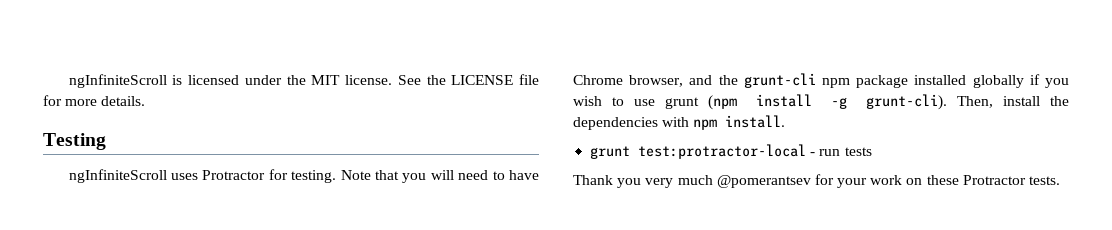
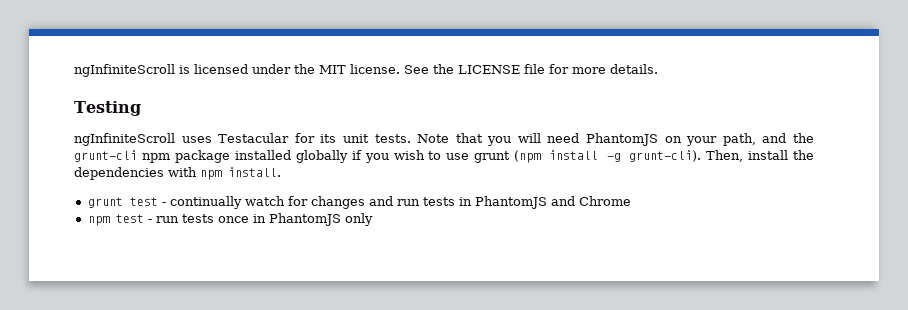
[202,169,337,183] Protractor for testing. -> [218,133,411,143] Testacular for its unit tests.
[492,170,539,180] [573,75,684,87] to have Chrome browser, -> [586,133,756,146] PhantomJS on your path,
[638,144,872,159] [573,174,1061,188] test:protractor-local - run tests // Thank you very much @pomerantsev for your work on these Protractor tests. -> [129,196,631,209] [87,213,373,226] test - continually watch for changes and run tests in PhantomJS and Chrome // npm test - run tests once in PhantomJS only

